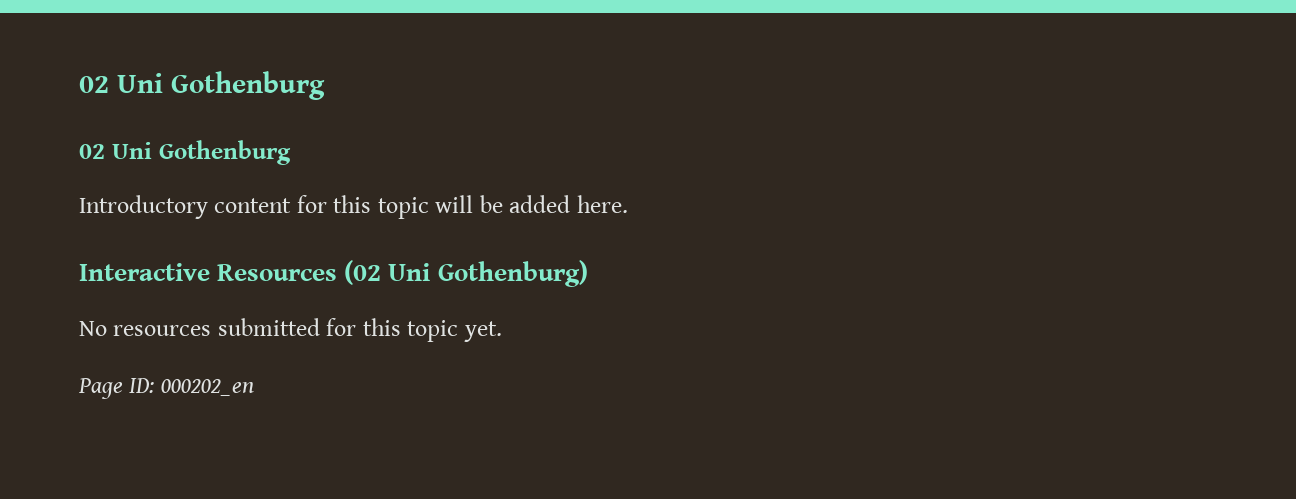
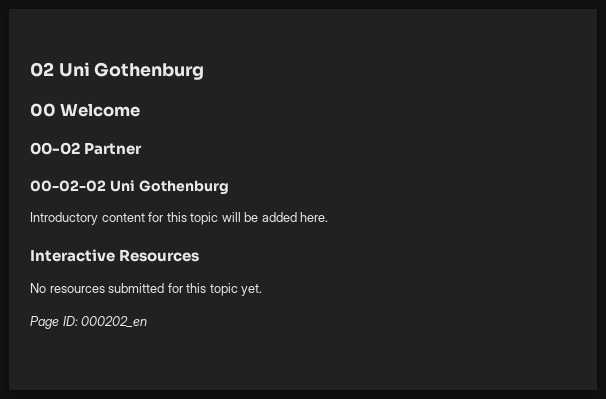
[79,71,325,100] [79,144,105,159] 02 Uni Gothenburg // 02 -> [30,62,205,80] [30,103,141,117] [30,142,143,155] [30,180,106,192] 02 Uni Gothenburg // 00 Welcome // 00-02 Partner // 00-02-02
[344,260,588,287] (02 Uni Gothenburg) -> (200, 255) none

